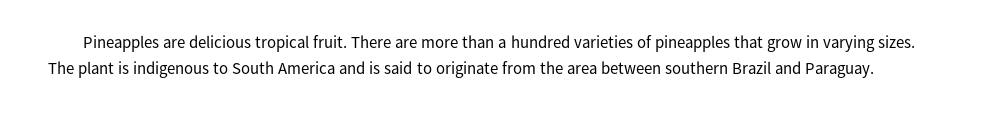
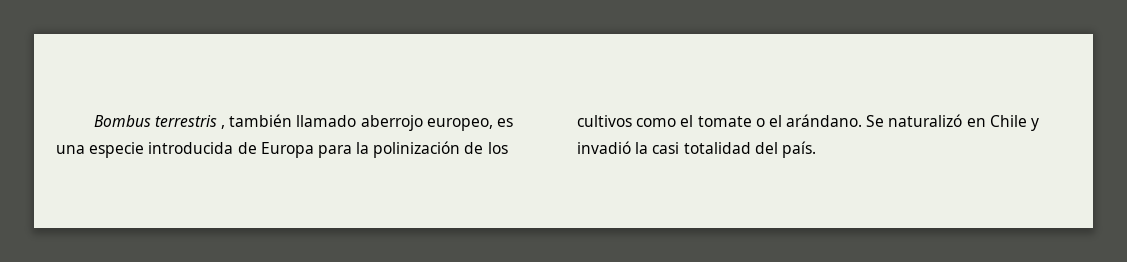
[83,35,915,52] [48,61,874,78] Pineapples are delicious tropical fruit. There are more than a hundred varieties of pineapples that grow in varying sizes. The plant is indigenous to South America and is said to originate from the area between southern Brazil and Paraguay. -> [93,114,514,131] [56,141,508,158] [577,114,1040,131] [577,141,816,158] Bombus terrestris , también llamado aberrojo europeo, es una especie introducida de Europa para la polinización de los cultivos como el tomate o el arándano. Se naturalizó en Chile y invadió la casi totalidad del país.

